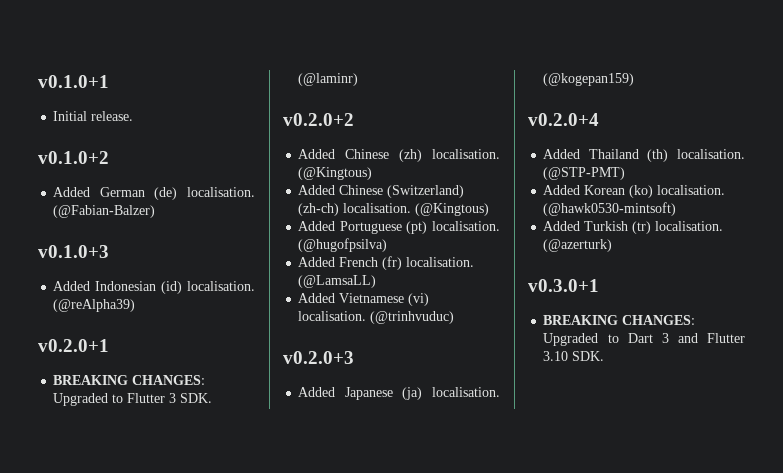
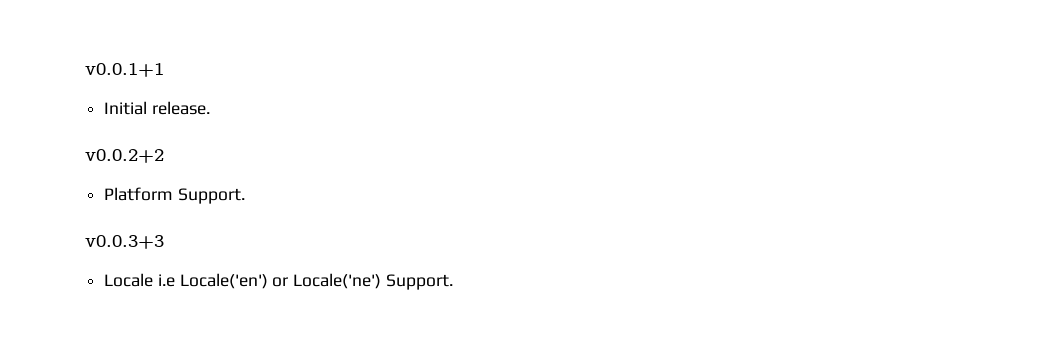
[38,75,109,88] v0.1.0+1 -> [85,63,164,77] v0.0.1+1
[38,151,109,164] [53,187,255,200] [53,205,156,218] [38,245,109,258] [53,281,255,294] [53,299,136,312] [38,339,109,352] [53,375,206,385] [53,393,213,406] [298,73,359,86] [283,113,354,126] [298,149,500,162] [298,167,373,180] [298,185,465,198] [298,203,490,216] [298,221,500,234] [298,238,388,252] [298,256,475,270] [298,275,377,288] [298,293,430,306] [298,311,455,324] [283,351,354,364] [298,387,500,400] [543,73,635,86] [528,113,599,126] [543,149,745,162] [543,167,626,180] [543,185,726,198] [543,202,677,216] [543,221,724,234] [543,239,613,252] [528,279,599,292] [543,315,696,325] [543,333,745,346] [543,351,605,361] v0.1.0+2 // Added German (de) localisation. (@Fabian-Balzer) // v0.1.0+3 // Added Indonesian (id) localisation. (@reAlpha39) // v0.2.0+1 // BREAKING CHANGES: Upgraded to Flutter 3 SDK. (@laminr) // v0.2.0+2 // Added Chinese (zh) localisation. (@Kingtous) // Added Chinese (Switzerland) (zh-ch) localisation. (@Kingtous) // Added Portuguese (pt) localisation. (@hugofpsilva) // Added French (fr) localisation. (@LamsaLL) // Added Vietnamese (vi) localisation. (@trinhvuduc) // v0.2.0+3 // Added Japanese (ja) localisation. (@kogepan159) // v0.2.0+4 // Added Thailand (th) localisation. (@STP-PMT) // Added Korean (ko) localisation. (@hawk0530-mintsoft) // Added Turkish (tr) localisation. (@azerturk) // v0.3.0+1 // BREAKING CHANGES: Upgraded to Dart 3 and Flutter 3.10 SDK. -> [85,149,164,163] [104,187,245,204] [85,235,164,249] [104,273,453,290] v0.0.2+2 // Platform Support. // v0.0.3+3 // Locale i.e Locale('en') or Locale('ne') Support.

